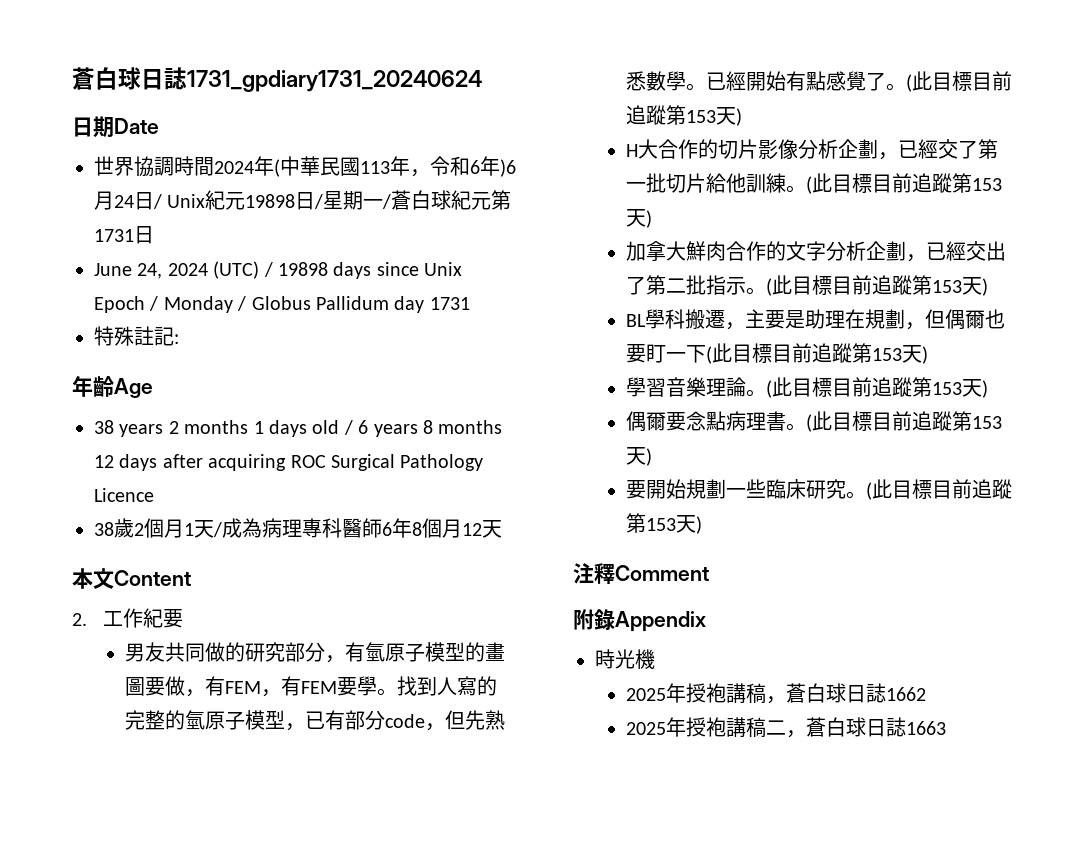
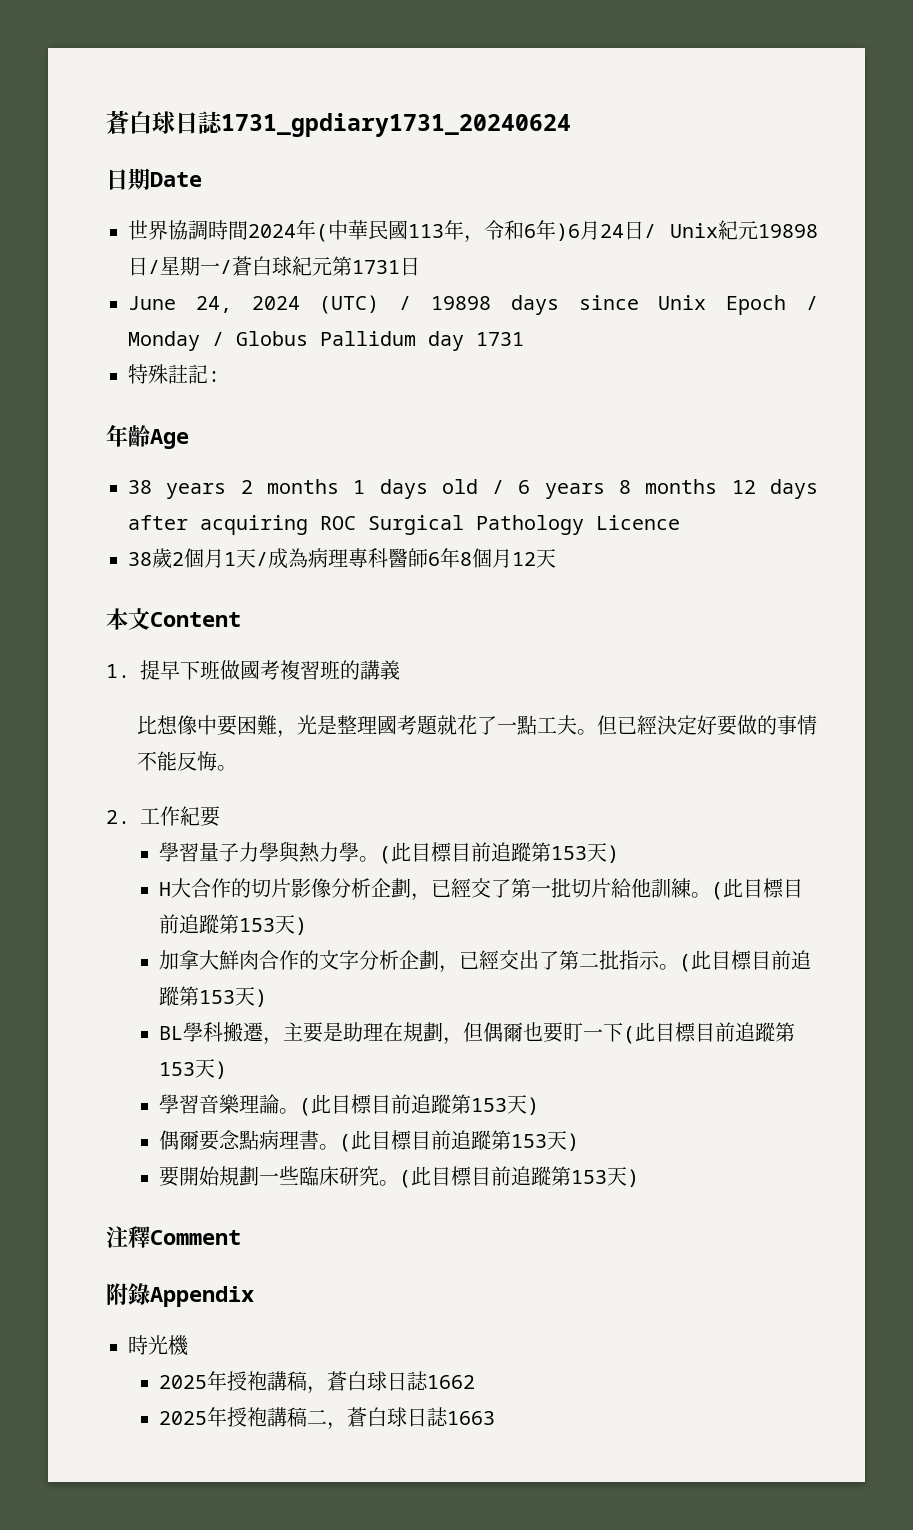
[72,608,183,628] [124,642,505,663] [124,676,497,697] [124,710,505,731] [625,71,886,91] 2.工作紀要 // 男友共同做的研究部分，有氫原子模型的畫圖要做，有FEM，有FEM要學。找到人寫的完整的氫原子模型，已有部分code，但先熟悉數學。已經開始有點感覺了 -> [106,660,400,680] [136,715,817,738] [136,751,237,771] [106,806,220,827] [158,841,359,863] 1.提早下班做國考複習班的講義 // 比想像中要困難，光是整理國考題就花了一點工夫。但已經決定好要做的事情不能反悔。 // 2.工作紀要 // 學習量子力學與熱力學

